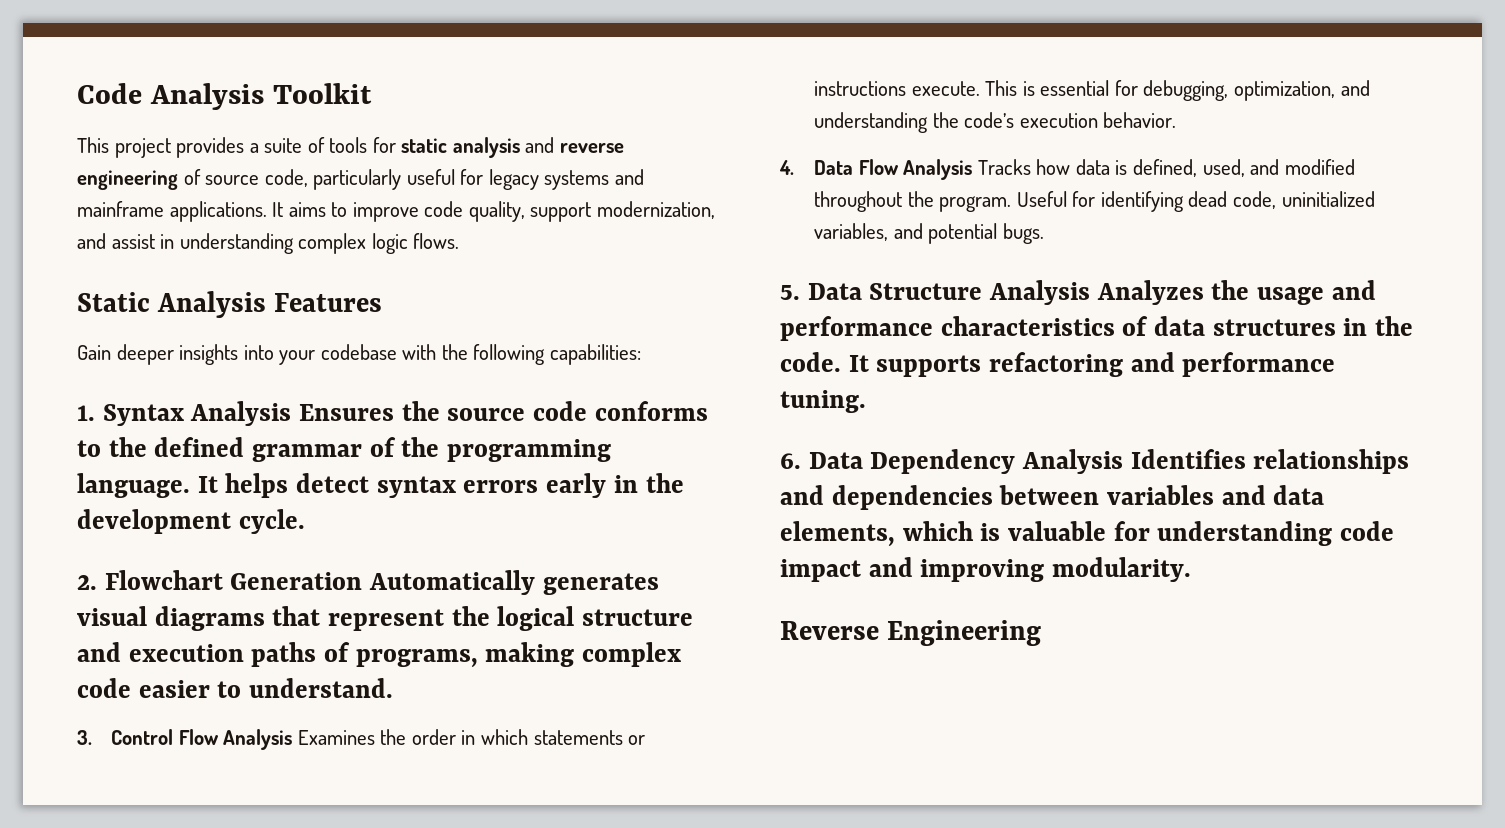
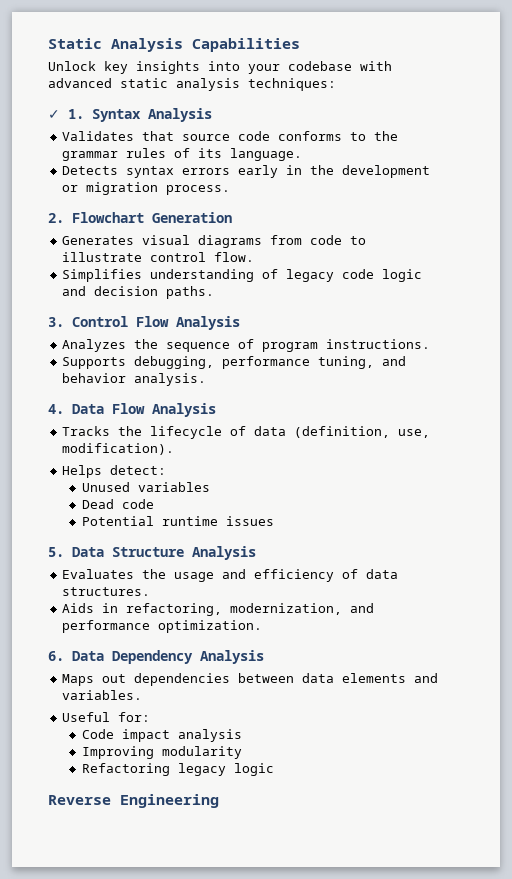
[77,83,372,110] [77,137,624,158] [77,169,644,190] [77,201,715,222] [77,233,460,254] [77,291,383,318] [77,344,174,365] Code Analysis Toolkit // This project provides a suite of tools for static analysis and reverse engineering of source code, particularly useful for legacy systems and mainframe applications. It aims to improve code quality, support modernization, and assist in understanding complex logic flows. // Static Analysis Features // Gain deeper -> [48,38,300,52] [48,61,128,74] Static Analysis Capabilities // Unlock key
[441,344,641,365] the following capabilities: // -> [48,78,336,91] [48,110,60,119] advanced static analysis techniques: // ✓
[299,401,440,421] Ensures the -> [62,131,175,141] // Validates that
[154,437,612,462] [77,473,370,498] defined grammar of the programming language. It helps detect -> [62,148,303,161] [62,166,119,175] grammar rules of its language. // Detects
[238,509,305,534] cycle. -> [62,182,231,195] or migration process.
[369,570,659,595] [77,606,694,631] [77,642,682,668] [77,678,394,698] [77,729,646,750] [814,80,1370,101] [814,112,1177,133] [779,159,1355,180] [814,191,1375,212] [814,223,1044,244] Automatically generates visual diagrams that represent the logical structure and execution paths of programs, making complex code easier to understand. // 3. Control Flow Analysis Examines the order in which statements or instructions execute. This is essential for debugging, optimization, and understanding the code’s execution behavior. // 4. Data Flow Analysis Tracks how data is defined, used, and modified throughout the program. Useful for identifying dead code, uninitialized variables, and potential bugs. -> [62,235,367,248] [62,252,255,262] [62,269,423,282] [62,286,215,299] [48,316,240,330] [62,339,431,352] [62,356,407,369] [62,373,207,386] [48,403,216,417] [62,426,431,439] [62,443,175,455] [62,465,167,478] [81,482,210,492] [81,499,154,509] [81,516,274,526] // Generates visual diagrams from code to illustrate control flow. // Simplifies understanding of legacy code logic and decision paths. // 3. Control Flow Analysis // Analyzes the sequence of program instructions. // Supports debugging, performance tuning, and behavior analysis. // 4. Data Flow Analysis // Tracks the lifecycle of data (definition, use, modification). // Helps detect: // Unused variables // Dead code // Potential runtime issues
[1096,280,1204,305] Analyzes -> [62,569,135,579] // Evaluates
[780,316,1414,341] [780,352,1336,377] [780,390,866,413] performance characteristics of data structures in the code. It supports refactoring and performance tuning. -> [254,569,399,582] [62,587,151,596] [62,603,375,616] [62,620,263,633] efficiency of data structures. // Aids in refactoring, modernization, and performance optimization.
[1130,449,1410,474] [780,485,1325,510] [780,521,1395,547] [780,557,1192,582] Identifies relationships and dependencies between variables and data elements, which is valuable for understanding code impact and improving modularity. -> [62,673,439,686] [62,690,143,700] [62,712,151,722] [81,729,242,742] [81,746,242,759] [81,763,274,776] // Maps out dependencies between data elements and variables. // Useful for: // Code impact analysis // Improving modularity // Refactoring legacy logic

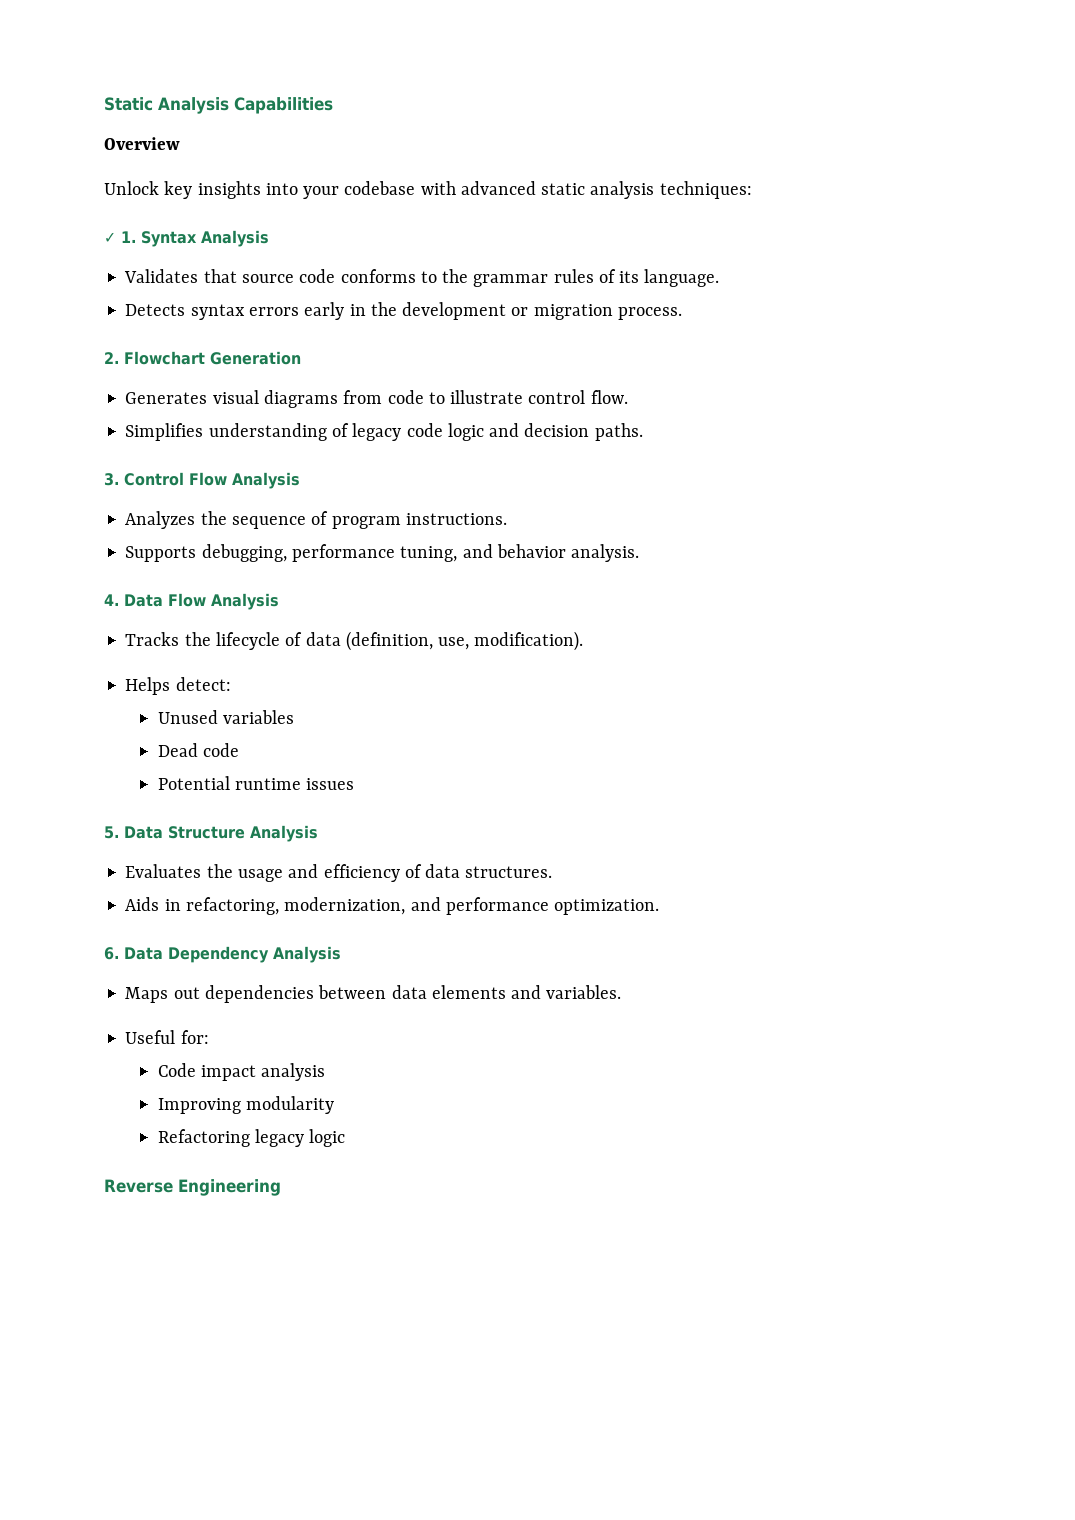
(300, 45) none -> [104,137,180,150] // Overview

